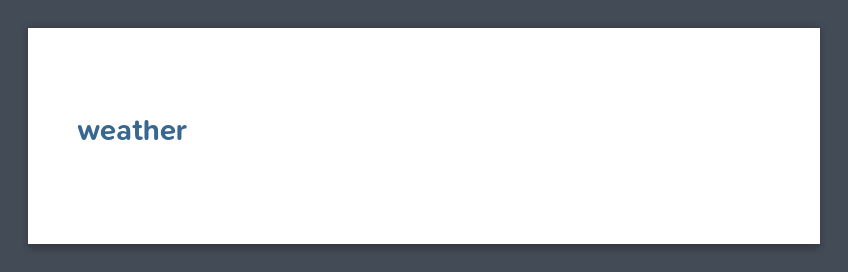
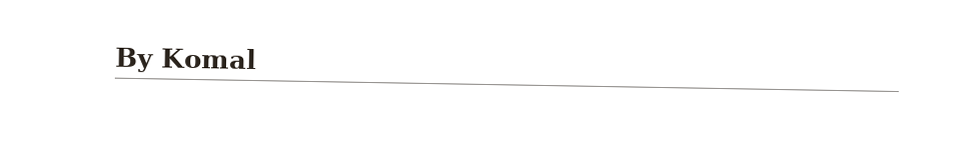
[77,120,187,141] weather -> [114,47,257,73] By Komal

